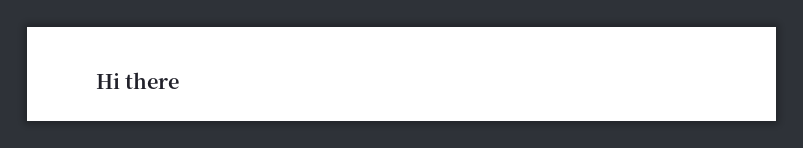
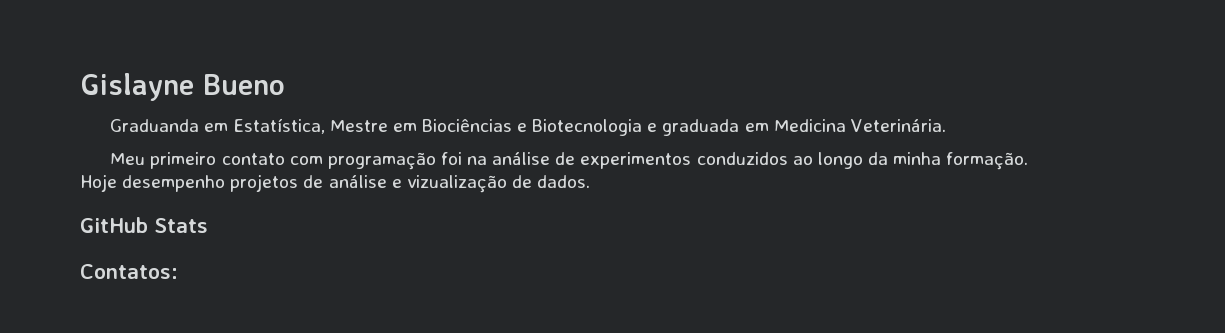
[96,72,180,89] Hi there -> [80,73,285,101] [110,118,946,136] [110,152,1029,170] [80,174,591,193] [80,217,208,233] [80,264,178,279] Gislayne Bueno // Graduanda em Estatística, Mestre em Biociências e Biotecnologia e graduada em Medicina Veterinária. // Meu primeiro contato com programação foi na análise de experimentos conduzidos ao longo da minha formação. // Hoje desempenho projetos de análise e vizualização de dados. // GitHub Stats // Contatos:

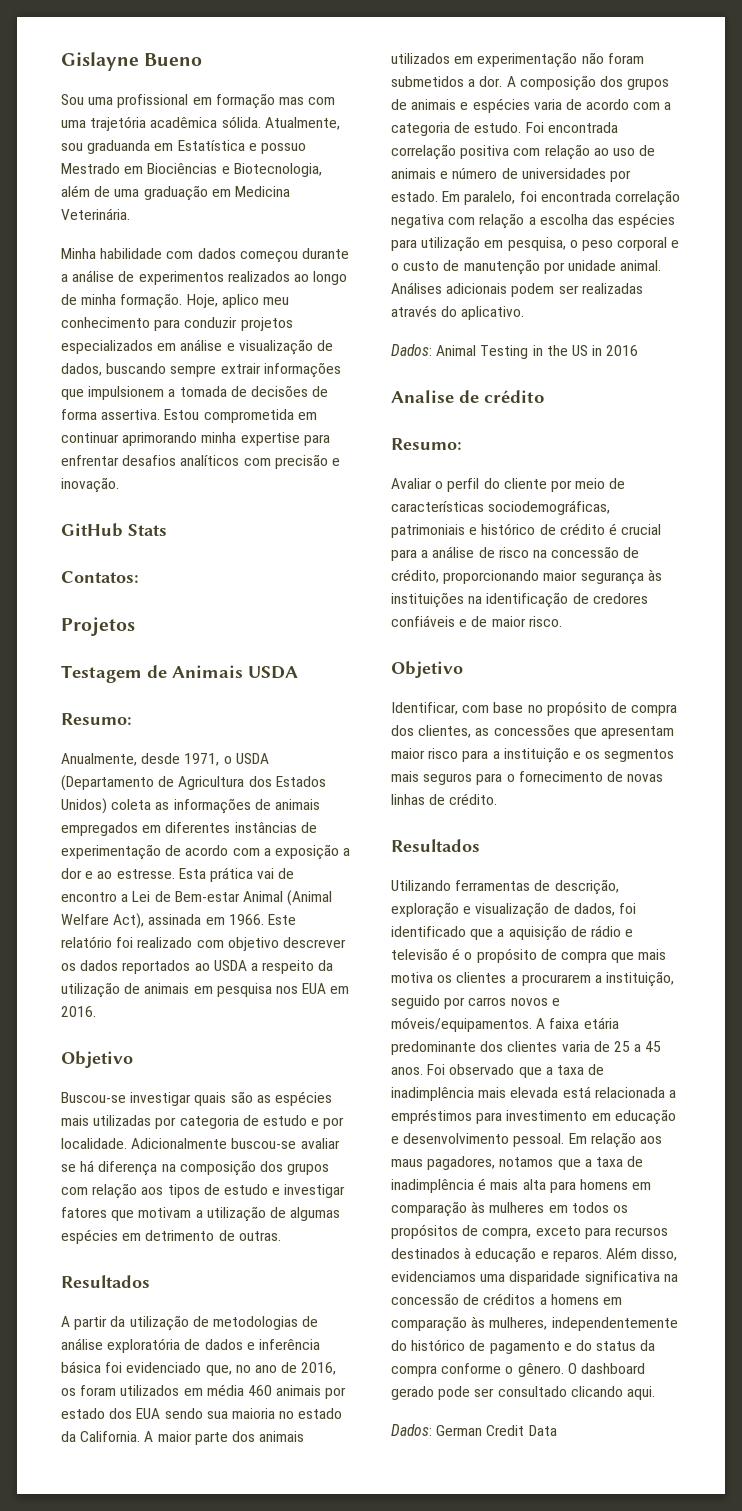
[110,118,946,136] [110,152,488,170] Graduanda em Estatística, Mestre em Biociências e Biotecnologia e graduada em Medicina Veterinária. // Meu primeiro contato com programação foi na -> [61,93,336,109] [61,116,340,131] [61,140,306,154] [61,163,322,177] [61,185,290,201] [61,208,130,220] [61,248,349,263] [61,274,68,282] Sou uma profissional em formação mas com uma trajetória acadêmica sólida. Atualmente, sou graduanda em Estatística e possuo Mestrado em Biociências e Biotecnologia, além de uma graduação em Medicina Veterinária. // Minha habilidade com dados começou durante a
[696,152,788,165] conduzidos -> [227,271,290,282] realizados
[867,152,888,165] da -> [61,294,77,305] de
[80,174,591,193] [80,217,208,233] [80,264,178,279] // Hoje desempenho projetos de análise e vizualização de dados. // GitHub Stats // Contatos: -> [186,294,289,308] [61,317,293,331] [61,339,333,355] [61,362,341,378] [61,385,329,400] [61,409,317,423] [61,432,330,446] [61,454,340,469] [61,477,119,493] [61,523,167,537] [61,571,139,583] [61,617,135,636] [61,665,298,683] [61,713,132,725] [61,753,269,766] [61,775,326,791] [61,798,320,814] [61,822,317,836] [61,844,351,860] [61,867,295,882] [61,890,333,906] [61,913,296,929] [61,936,346,951] [61,960,334,974] [61,982,350,998] [61,1006,96,1017] [61,1051,133,1068] [61,1091,332,1106] [61,1115,345,1129] [61,1138,340,1149] [61,1160,330,1176] [61,1183,346,1199] [61,1206,341,1222] [61,1229,281,1244] [61,1275,150,1288] [61,1315,319,1331] [61,1338,320,1353] [61,1361,337,1376] [61,1384,347,1399] [61,1408,343,1419] [61,1431,305,1445] [391,52,644,68] [391,75,670,91] [391,98,672,113] [391,122,618,136] [391,144,656,160] [391,168,631,182] [391,190,680,206] [391,213,676,229] [391,236,680,252] [391,259,662,275] [391,282,643,297] [391,305,525,320] [391,344,639,359] [391,390,544,403] [391,438,462,450] [391,478,626,492] [391,500,611,515] [391,523,662,538] [391,546,640,561] [391,569,662,585] [391,592,648,608] [391,615,562,627] [391,661,463,678] [391,701,678,716] [391,724,674,739] [391,747,675,763] [391,771,664,785] [391,793,498,805] [391,839,480,852] [391,879,619,895] [391,902,636,918] [391,925,634,941] [391,948,667,963] [391,971,675,987] [391,995,560,1009] [391,1017,619,1032] [391,1041,662,1055] [391,1064,605,1078] [391,1086,676,1101] [391,1109,676,1125] [391,1132,662,1148] [391,1156,644,1170] [391,1178,652,1193] [391,1201,628,1217] [391,1224,668,1239] [391,1247,678,1263] [391,1271,678,1285] [391,1293,622,1305] [391,1316,678,1332] [391,1339,656,1354] [391,1363,645,1377] [391,1386,655,1400] [391,1424,557,1436] Hoje, aplico meu conhecimento para conduzir projetos especializados em análise e visualização de dados, buscando sempre extrair informações que impulsionem a tomada de decisões de forma assertiva. Estou comprometida em continuar aprimorando minha expertise para enfrentar desafios analíticos com precisão e inovação. // GitHub Stats // Contatos: // Projetos // Testagem de Animais USDA // Resumo: // Anualmente, desde 1971, o USDA (Departamento de Agricultura dos Estados Unidos) coleta as informações de animais empregados em diferentes instâncias de experimentação de acordo com a exposição a dor e ao estresse. Esta prática vai de encontro a Lei de Bem-estar Animal (Animal Welfare Act), assinada em 1966. Este relatório foi realizado com objetivo descrever os dados reportados ao USDA a respeito da utilização de animais em pesquisa nos EUA em 2016. // Objetivo // Buscou-se investigar quais são as espécies mais utilizadas por categoria de estudo e por localidade. Adicionalmente buscou-se avaliar se há diferença na composição dos grupos com relação aos tipos de estudo e investigar fatores que motivam a utilização de algumas espécies em detrimento de outras. // Resultados // A partir da utilização de metodologias de análise exploratória de dados e inferência básica foi evidenciado que, no ano de 2016, os foram utilizados em média 460 animais por estado dos EUA sendo sua maioria no estado da California. A maior parte dos animais utilizados em experimentação não foram submetidos a dor. A composição dos grupos de animais e espécies varia de acordo com a categoria de estudo. Foi encontrada correlação positiva com relação ao uso de animais e número de universidades por estado. Em paralelo, foi encontrada correlação negativa com relação a escolha das espécies para utilização em pesquisa, o peso corporal e o custo de manutenção por unidade animal. Análises adicionais podem ser realizadas através do aplicativo. // Dados: Animal Testing in the US in 2016 // Analise de crédito // Resumo: // Avaliar o perfil do cliente por meio de características sociodemográficas, patrimoniais e histórico de crédito é crucial para a análise de risco na concessão de crédito, proporcionando maior segurança às instituições na identificação de credores confiáveis e de maior risco. // Objetivo // Identificar, com base no propósito de compra dos clientes, as concessões que apresentam maior risco para a instituição e os segmentos mais seguros para o fornecimento de novas linhas de crédito. // Resultados // Utilizando ferramentas de descrição, exploração e visualização de dados, foi identificado que a aquisição de rádio e televisão é o propósito de compra que mais motiva os clientes a procurarem a instituição, seguido por carros novos e móveis/equipamentos. A faixa etária predominante dos clientes varia de 25 a 45 anos. Foi observado que a taxa de inadimplência mais elevada está relacionada a empréstimos para investimento em educação e desenvolvimento pessoal. Em relação aos maus pagadores, notamos que a taxa de inadimplência é mais alta para homens em comparação às mulheres em todos os propósitos de compra, exceto para recursos destinados à educação e reparos. Além disso, evidenciamos uma disparidade significativa na concessão de créditos a homens em comparação às mulheres, independentemente do histórico de pagamento e do status da compra conforme o gênero. O dashboard gerado pode ser consultado clicando aqui. // Dados: German Credit Data

